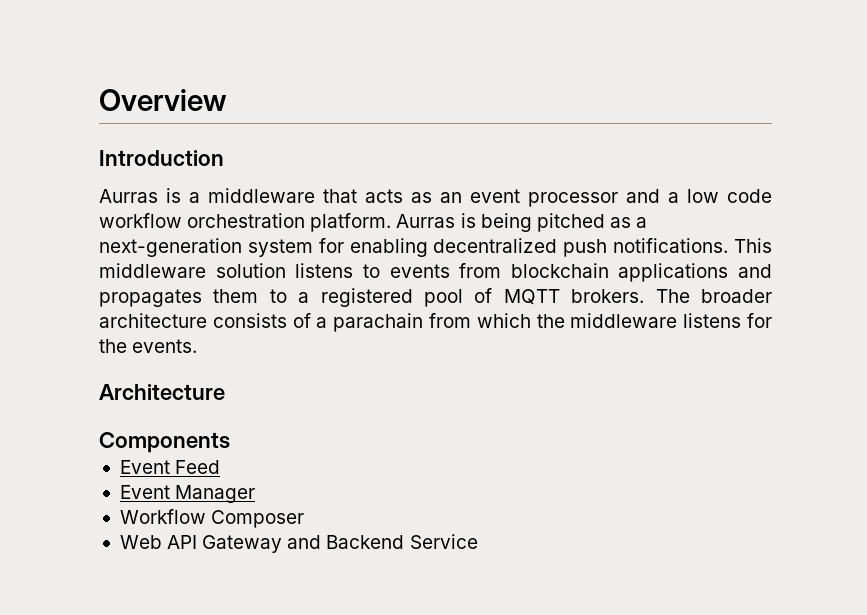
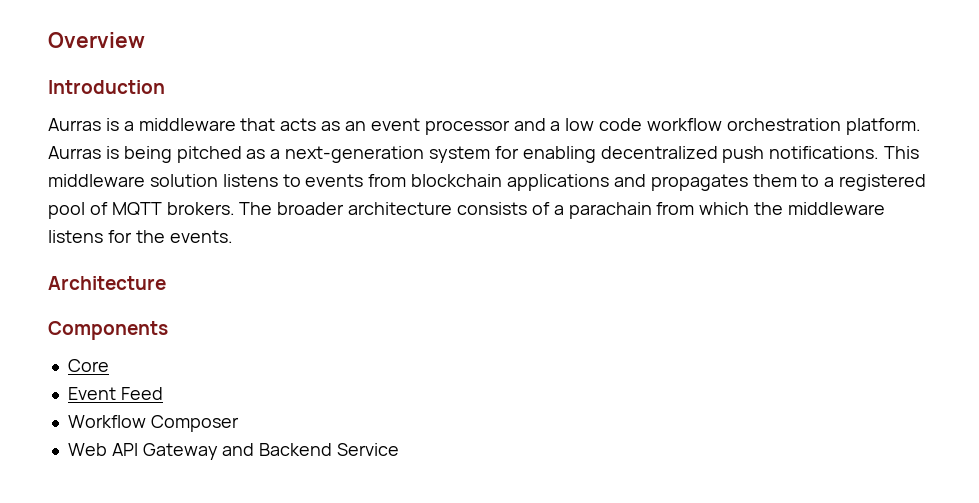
(230, 442) none -> [67,359,109,372] // Core
[119,485,256,503] // Event Manager -> (163, 393) none

